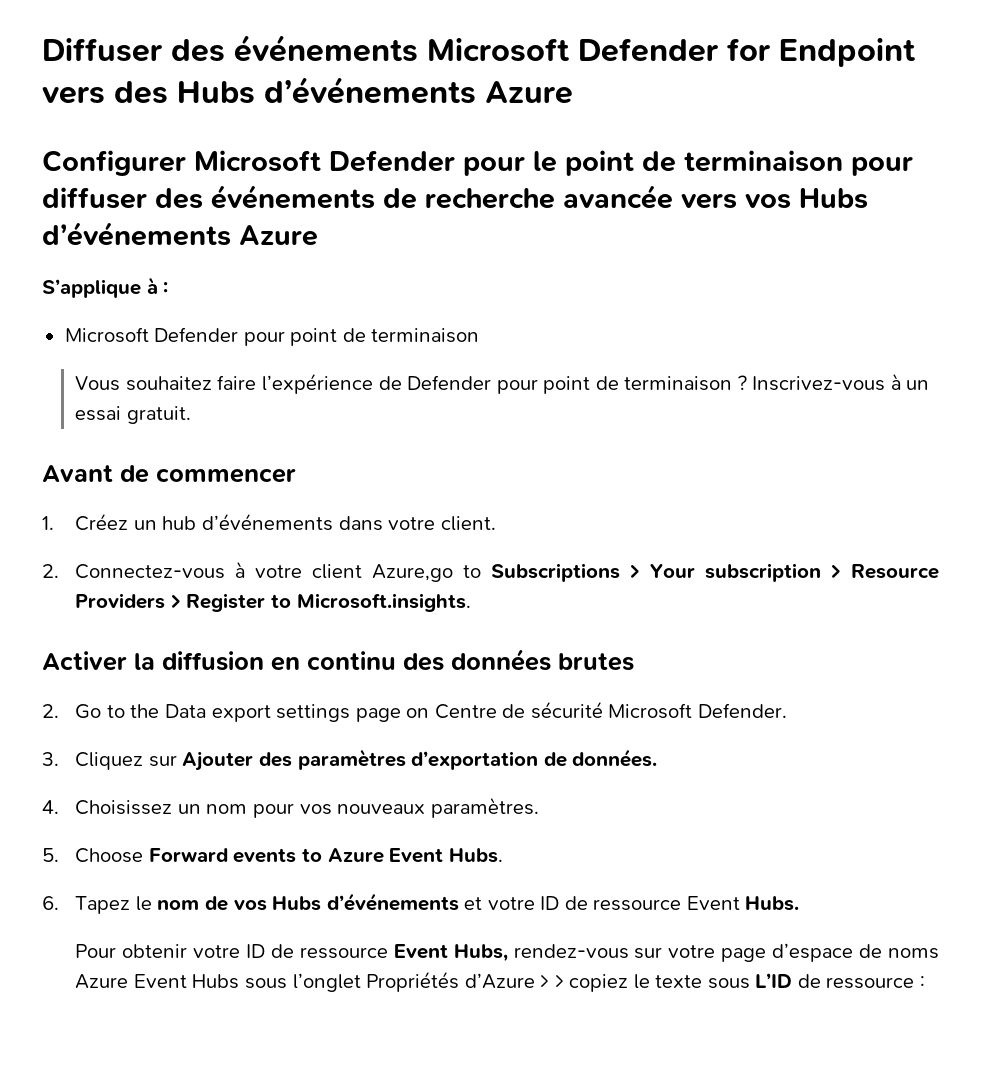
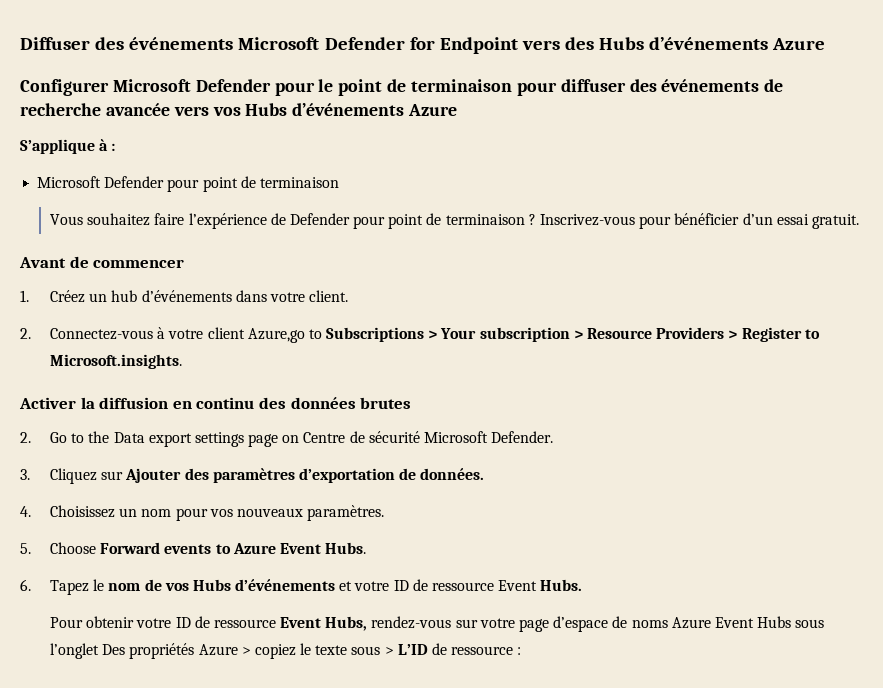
[890,373,930,390] à un -> [639,213,773,229] pour bénéficier d’un
[366,971,550,992] Propriétés d’Azure > -> [102,643,238,659] Des propriétés Azure
(750, 983) none -> [384,647,394,655] >

